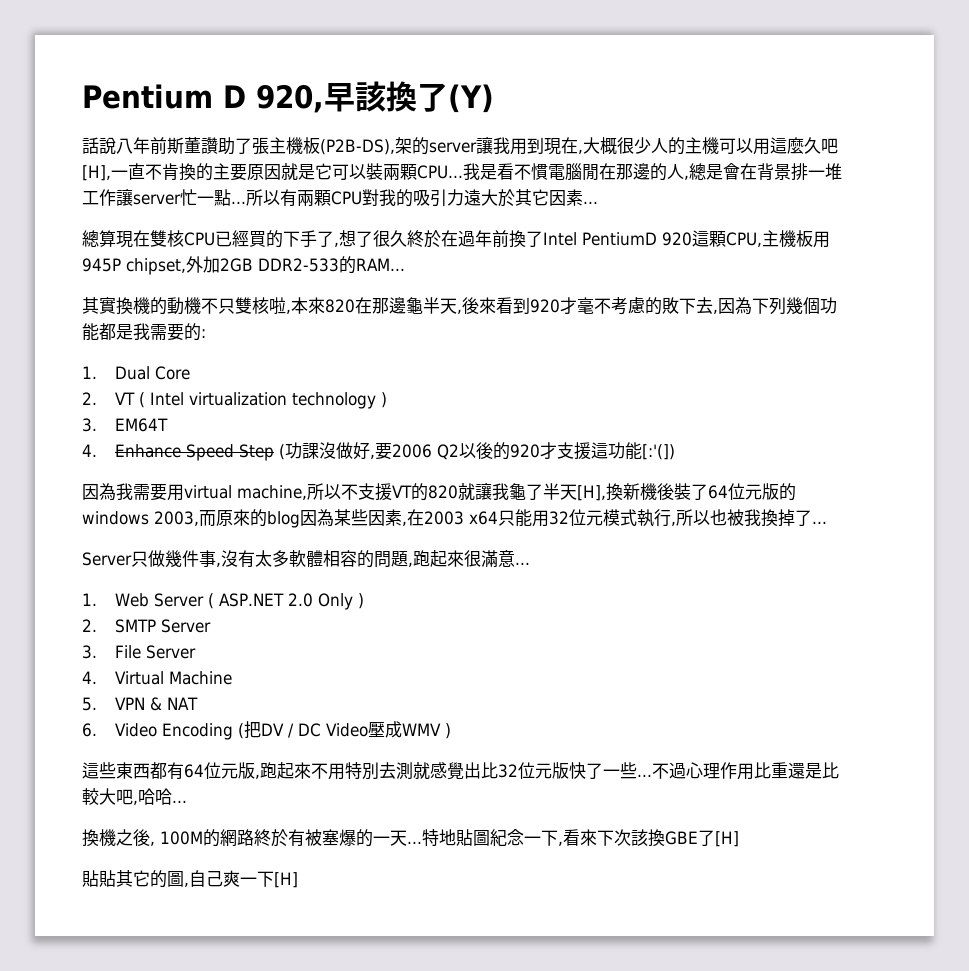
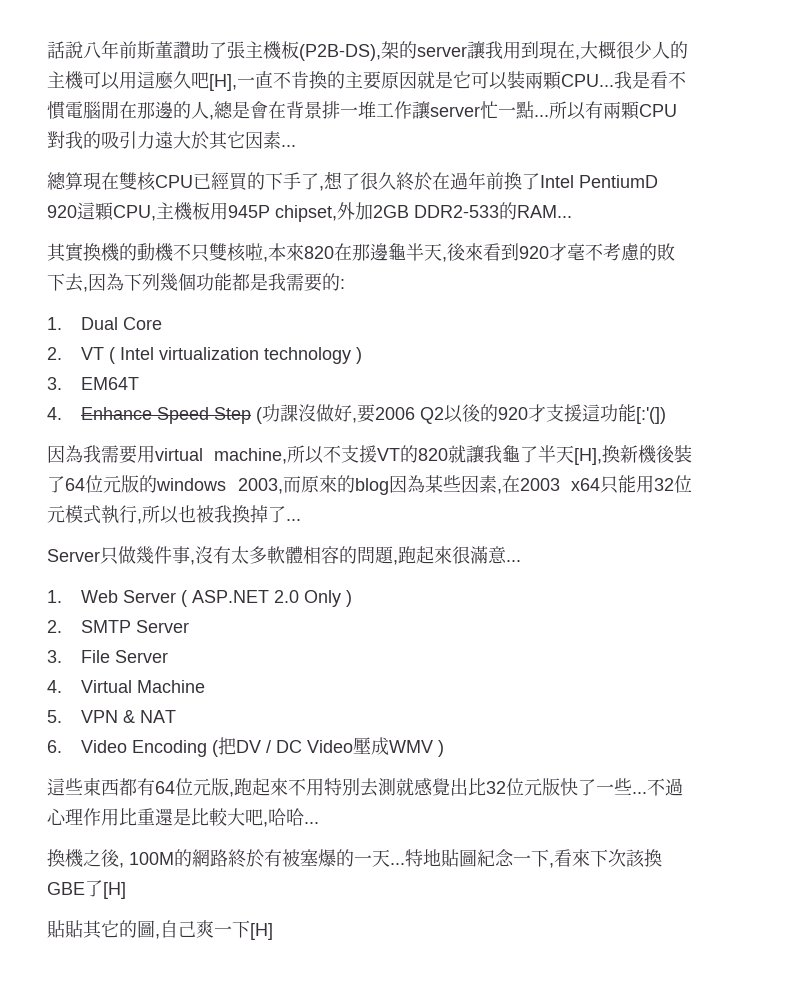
[82,81,494,113] Pentium D 920,早該換了(Y) // -> (47, 50) none

